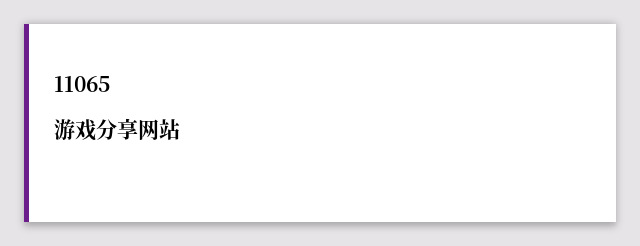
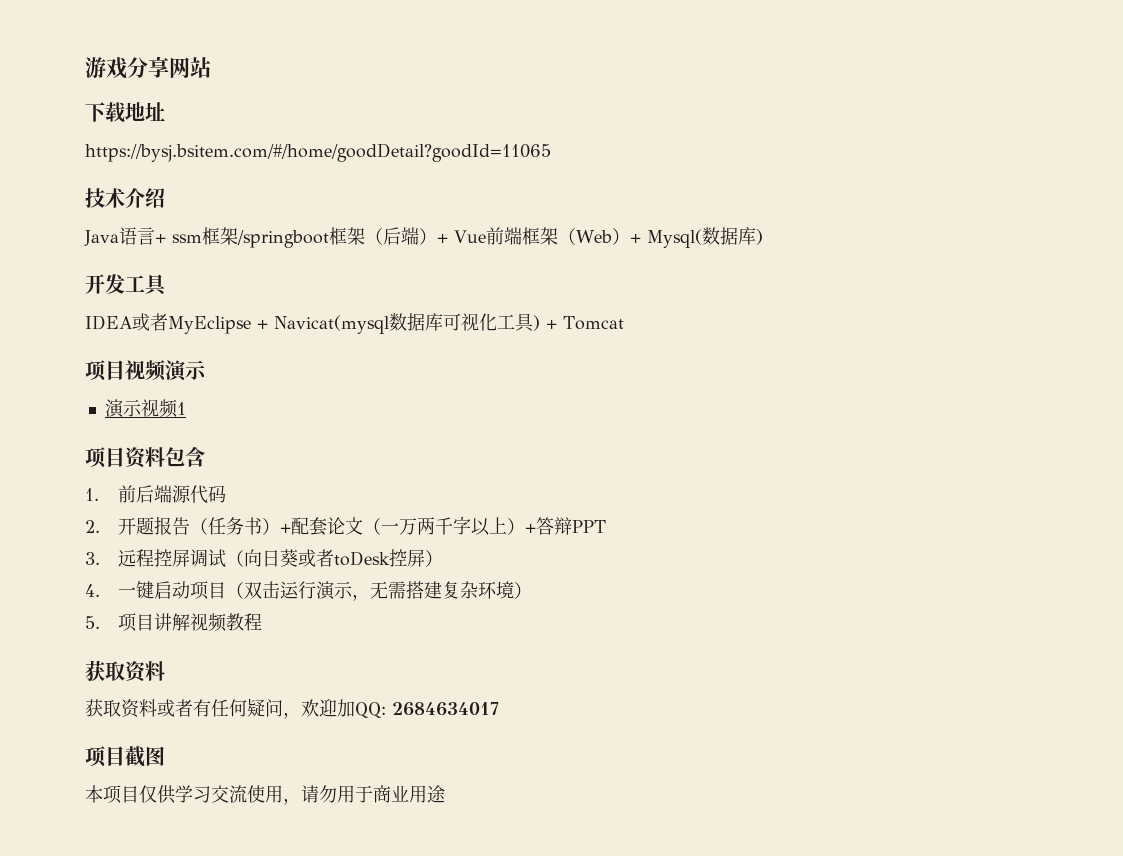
[54,76,110,92] 11065 // -> (85, 67) none
(180, 129) none -> [85,102,165,123] [85,143,551,162] [85,188,165,208] [84,227,763,248] [85,274,168,296] [85,313,624,334] [85,360,207,382] [104,399,186,418] [85,446,205,469] [85,485,227,504] [85,516,607,536] [85,549,444,568] [85,581,533,601] [85,613,263,632] [85,660,165,683] [85,698,499,719] [85,746,165,767] [85,785,445,805] // 下载地址 // https://bysj.bsitem.com/#/home/goodDetail?goodId=11065 // 技术介绍 // Java语言+ ssm框架/springboot框架（后端）+ Vue前端框架（Web）+ Mysql(数据库) // 开发工具 // IDEA或者MyEclipse + Navicat(mysql数据库可视化工具) + Tomcat // 项目视频演示 // 演示视频1 // 项目资料包含 // 1.前后端源代码 // 2.开题报告（任务书）+配套论文（一万两千字以上）+答辩PPT // 3.远程控屏调试（向日葵或者toDesk控屏） // 4.一键启动项目（双击运行演示，无需搭建复杂环境） // 5.项目讲解视频教程 // 获取资料 // 获取资料或者有任何疑问，欢迎加QQ: 2684634017 // 项目截图 // 本项目仅供学习交流使用，请勿用于商业用途

